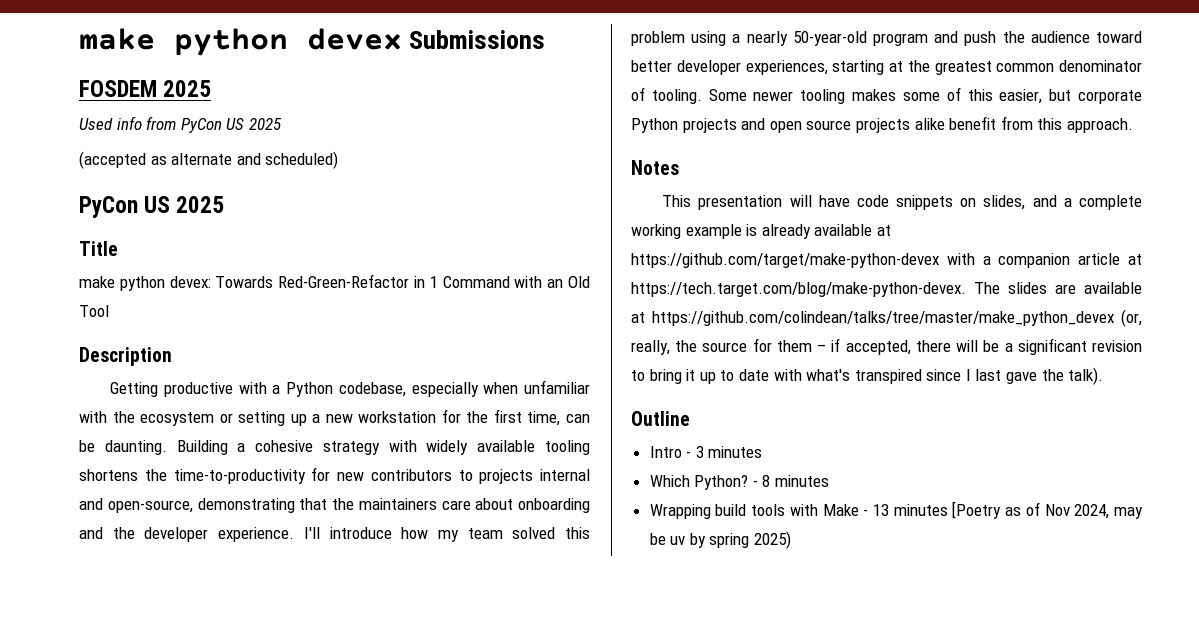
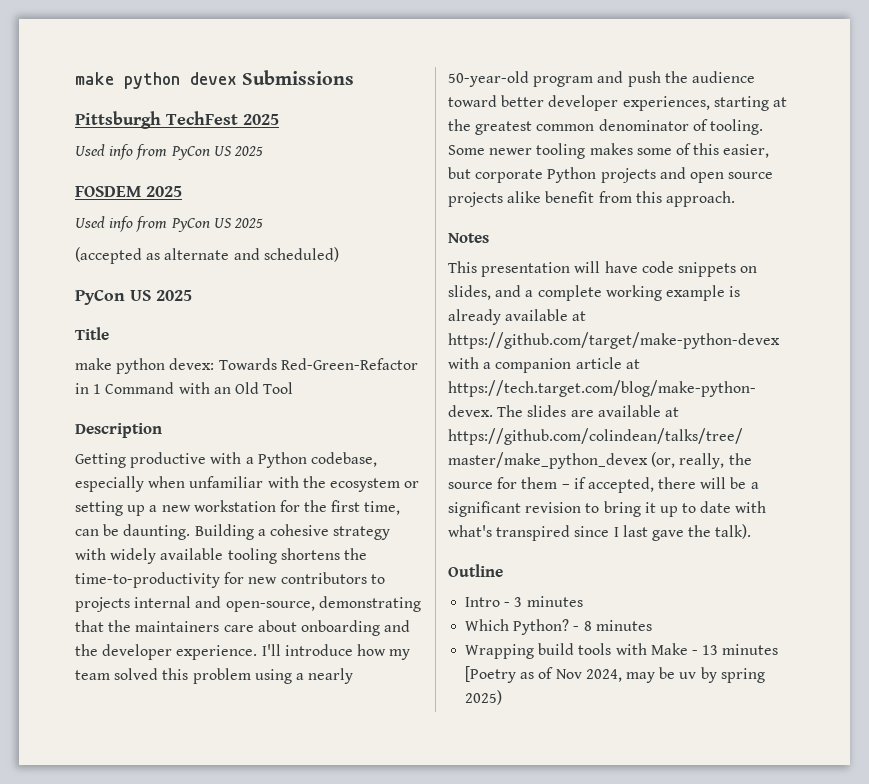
(546, 39) none -> [75,111,279,129] [75,144,263,160] // Pittsburgh TechFest 2025 // Used info from PyCon US 2025

